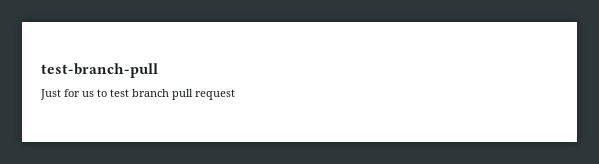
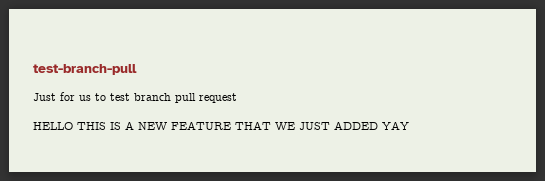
(235, 94) none -> [33,121,409,130] // HELLO THIS IS A NEW FEATURE THAT WE JUST ADDED YAY

